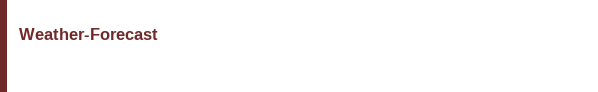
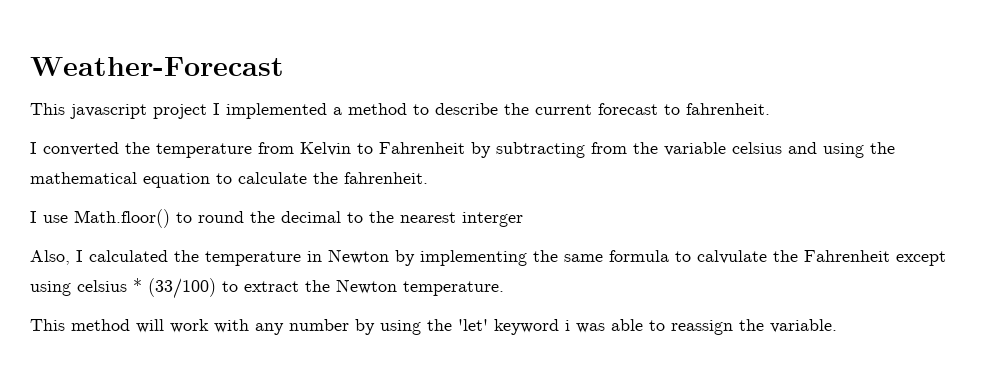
(158, 34) none -> [30,103,770,119] [30,142,895,158] [30,172,428,188] [30,209,523,228] [30,249,946,266] [30,278,504,299] [30,319,837,335] // This javascript project I implemented a method to describe the current forecast to fahrenheit. // I converted the temperature from Kelvin to Fahrenheit by subtracting from the variable celsius and using the mathematical equation to calculate the fahrenheit. // I use Math.floor() to round the decimal to the nearest interger // Also, I calculated the temperature in Newton by implementing the same formula to calvulate the Fahrenheit except using celsius * (33/100) to extract the Newton temperature. // This method will work with any number by using the 'let' keyword i was able to reassign the variable.

